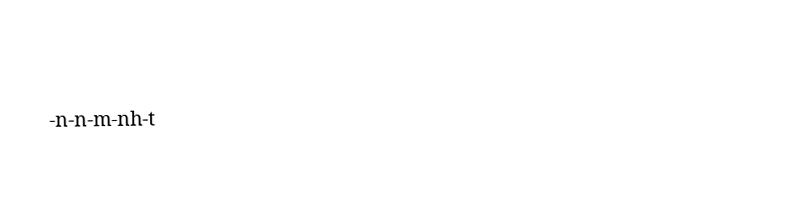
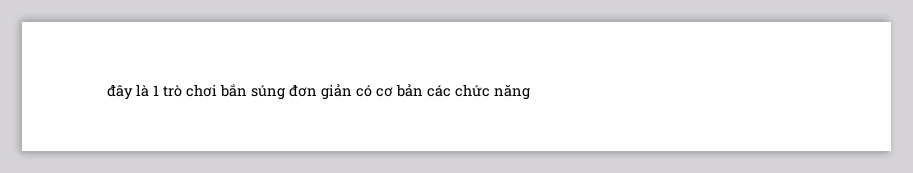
[49,110,156,127] -n-n-m-nh-t -> [106,84,530,100] đây là 1 trò chơi bắn súng đơn giản có cơ bản các chức năng

